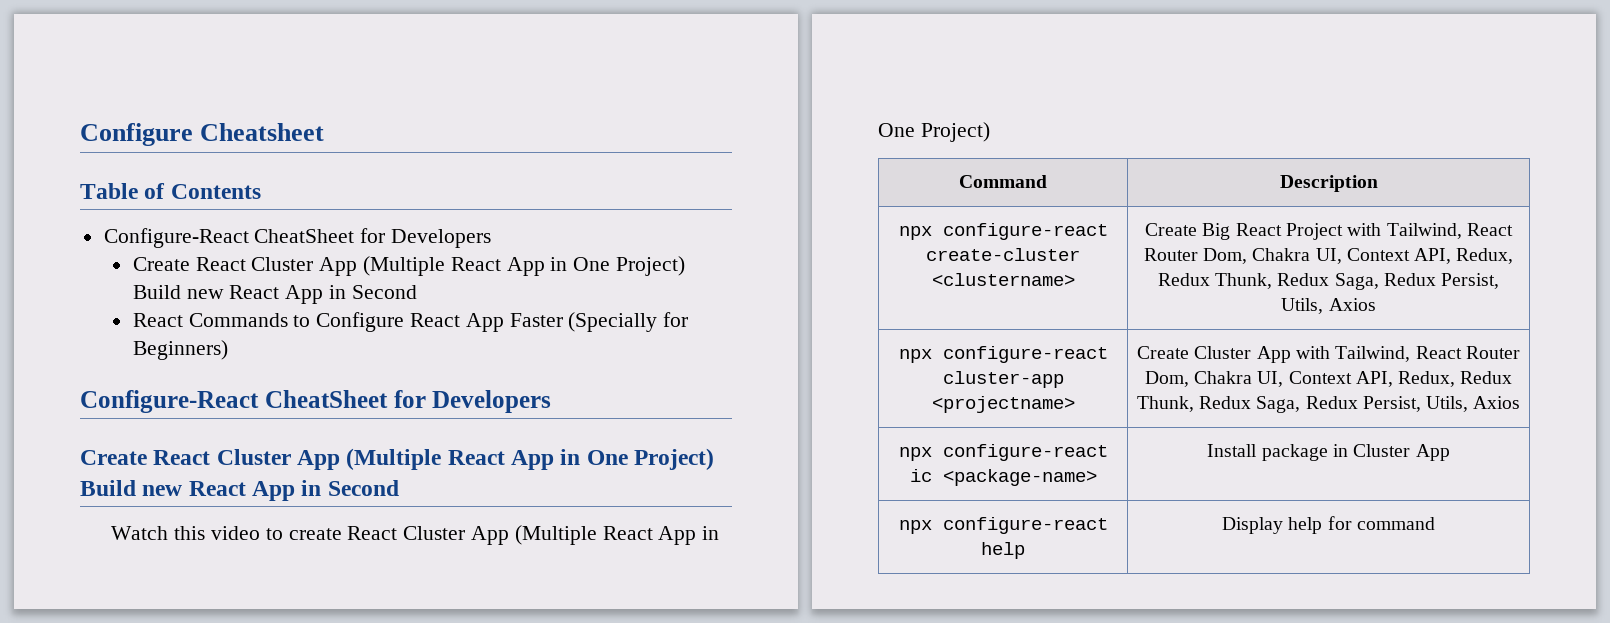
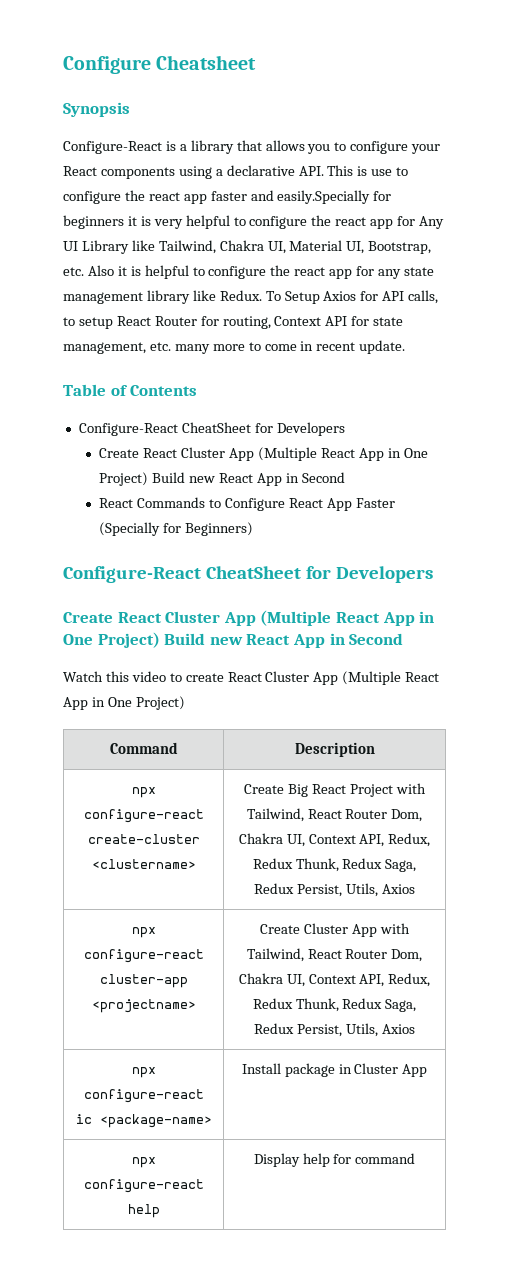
(325, 132) none -> [63,102,130,117] [63,140,441,154] [63,165,409,179] [63,190,392,204] [63,215,445,229] [63,240,432,254] [63,265,434,279] [63,290,439,304] [63,316,404,329] [63,340,406,354] // Synopsis // Configure-React is a library that allows you to configure your React components using a declarative API. This is use to configure the react app faster and easily.Specially for beginners it is very helpful to configure the react app for Any UI Library like Tailwind, Chakra UI, Material UI, Bootstrap, etc. Also it is helpful to configure the react app for any state management library like Redux. To Setup Axios for API calls, to setup React Router for routing, Context API for state management, etc. many more to come in recent update.

